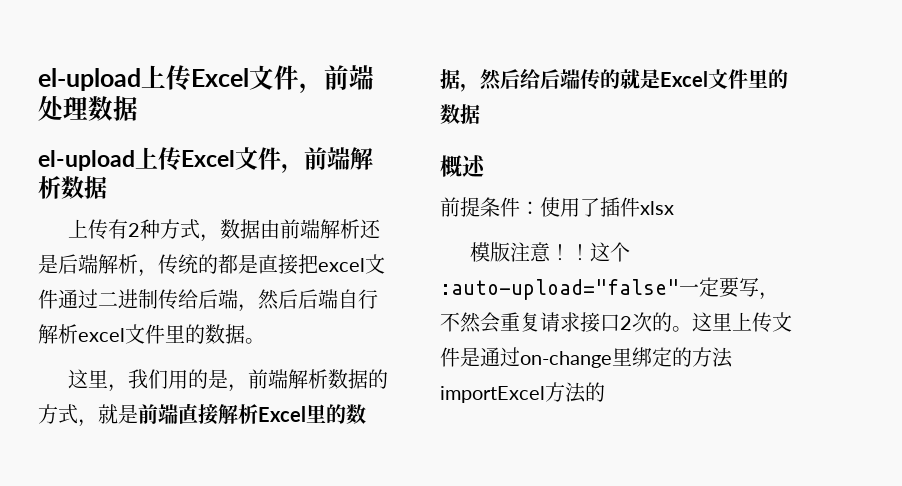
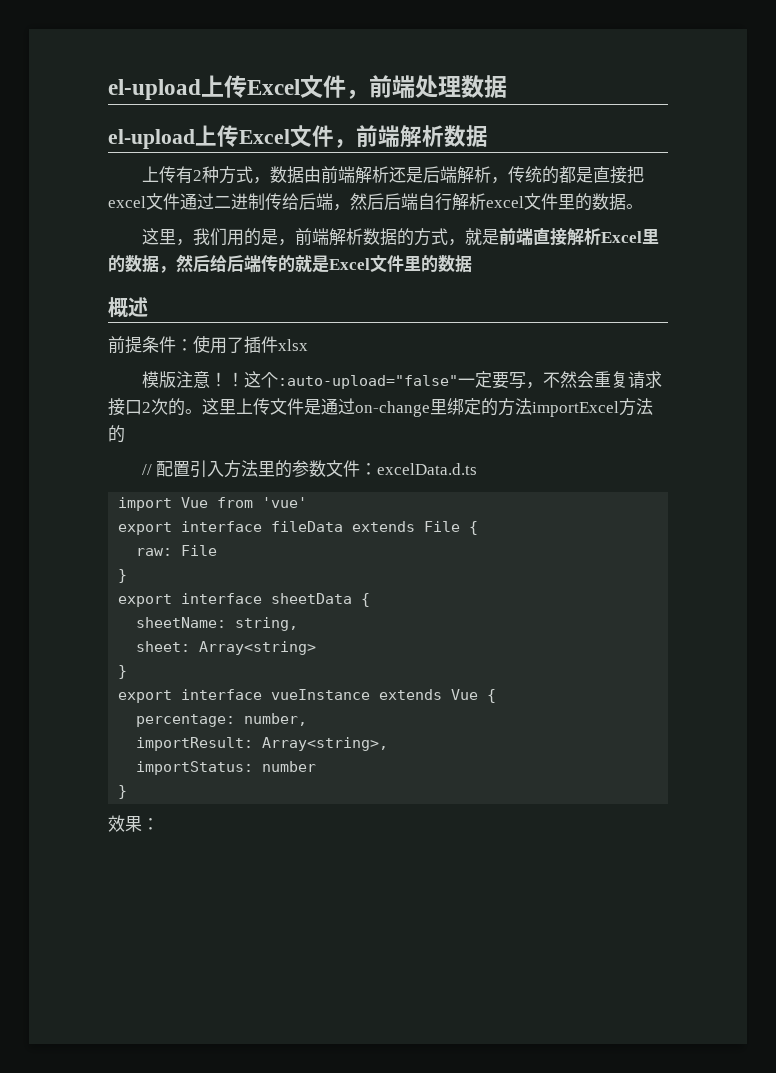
(605, 392) none -> [141,460,478,478] [118,497,308,511] [118,521,479,535] [136,545,218,556] [118,569,128,583] [118,593,371,607] [136,617,299,631] [136,641,317,655] [118,665,128,679] [118,689,497,703] [136,713,308,727] [136,737,389,751] [136,761,317,775] [118,785,128,799] [108,815,159,832] // // 配置引入方法里的参数文件：excelData.d.ts // import Vue from 'vue' // export interface fileData extends File { // raw: File // } // export interface sheetData { // sheetName: string, // sheet: Array<string> // } // export interface vueInstance extends Vue { // percentage: number, // importResult: Array<string>, // importStatus: number // } // 效果：

